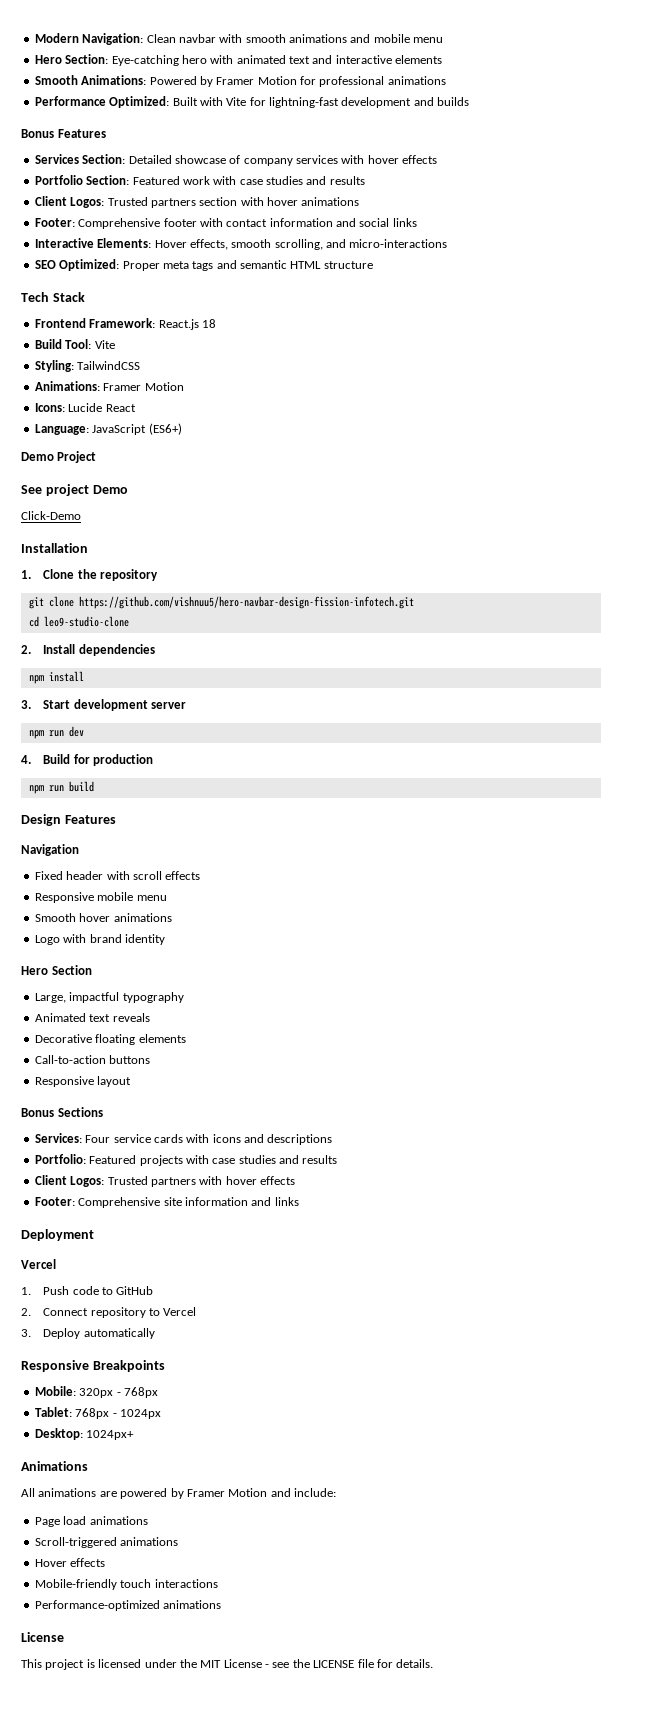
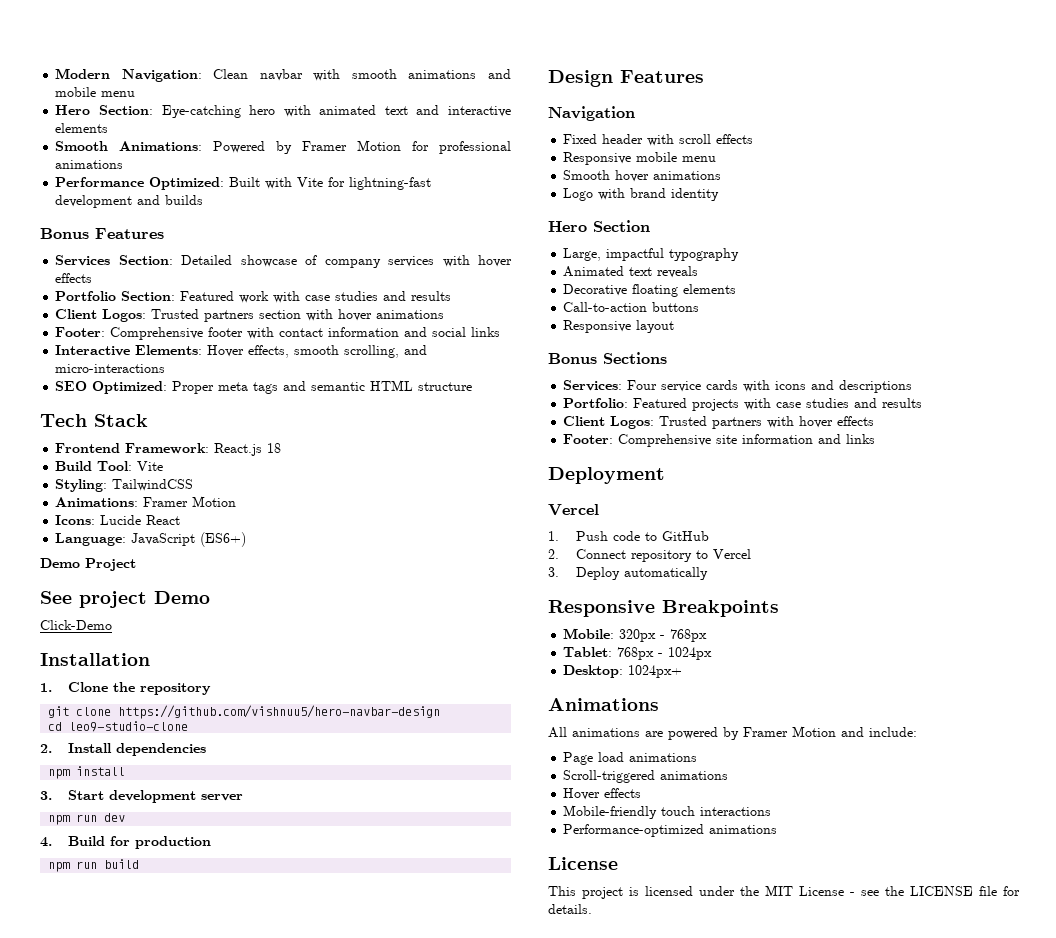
[78,596,414,609] https://github.com/vishnuu5/hero-navbar-design-fission-infotech.git -> [118,705,441,719] https://github.com/vishnuu5/hero-navbar-design

